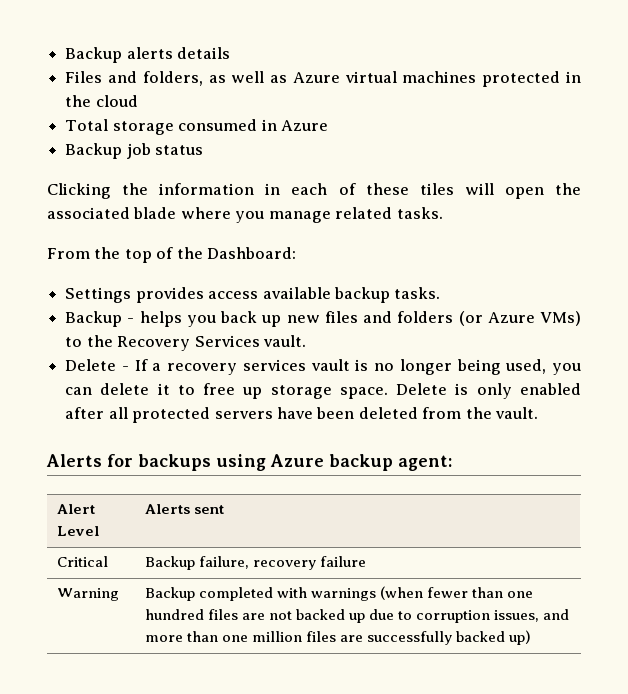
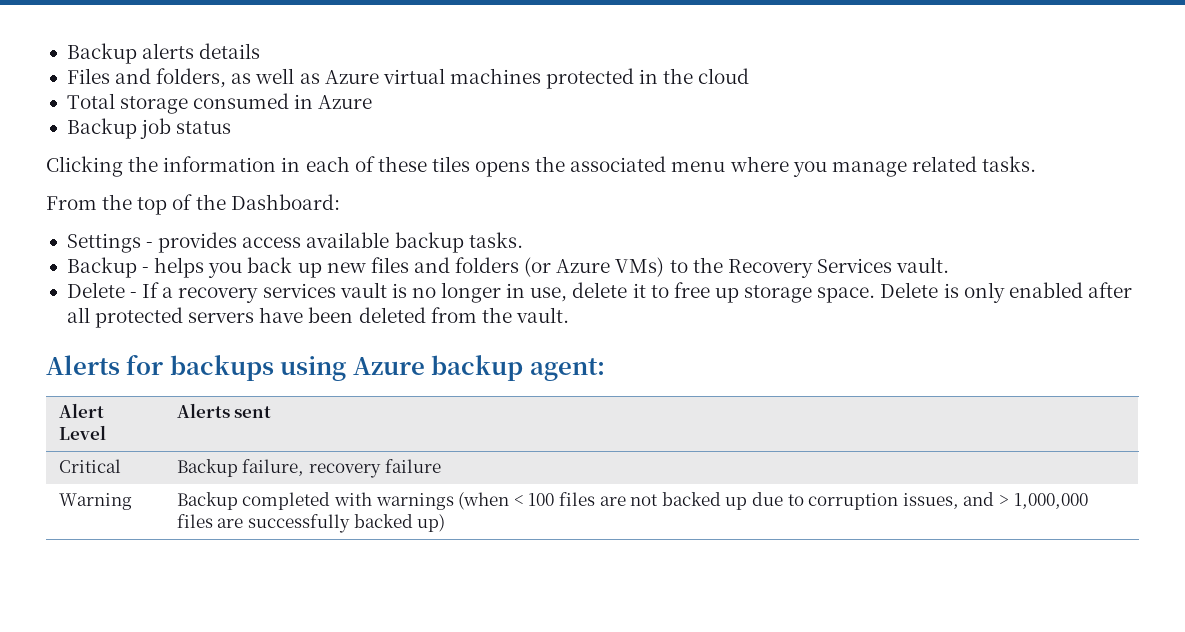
[464,183,544,199] will open -> [475,161,531,177] opens
[133,207,177,219] blade -> [671,161,726,172] menu
(132, 295) none -> [146,242,154,248] -
[456,359,581,375] [65,387,93,395] being used, you can -> [506,283,568,302] in use,
[426,587,534,598] [144,609,204,620] fewer than one hundred -> [513,493,555,506] < 100
[144,631,302,642] more than one million -> [998,493,1088,509] > 1,000,000

